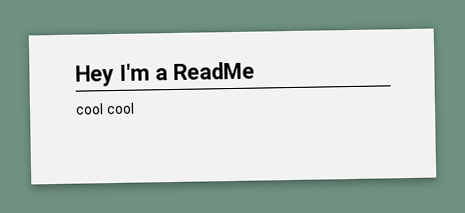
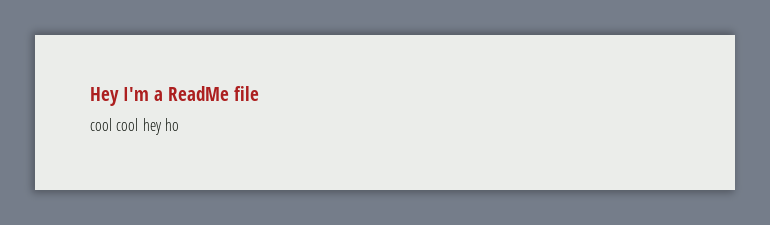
(255, 70) none -> [234,86,259,101] file
(135, 108) none -> [142,118,179,135] hey ho

